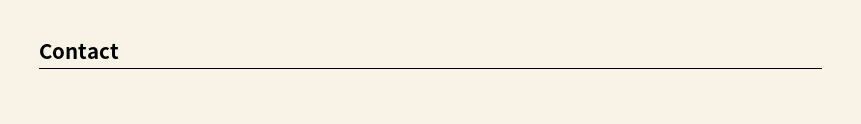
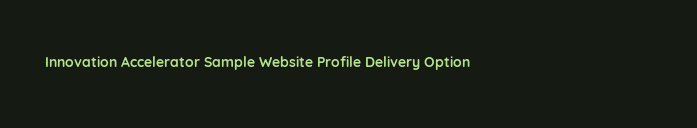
[39,43,119,59] Contact -> [45,56,470,70] Innovation Accelerator Sample Website Profile Delivery Option

